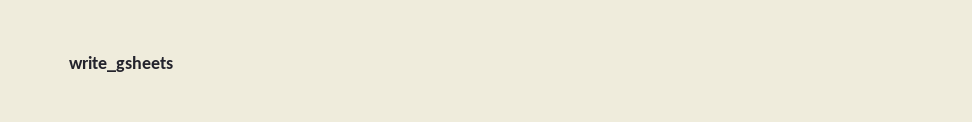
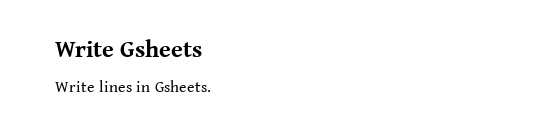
[69,56,173,72] write_gsheets -> [55,39,203,57] [55,80,211,92] Write Gsheets // Write lines in Gsheets.

